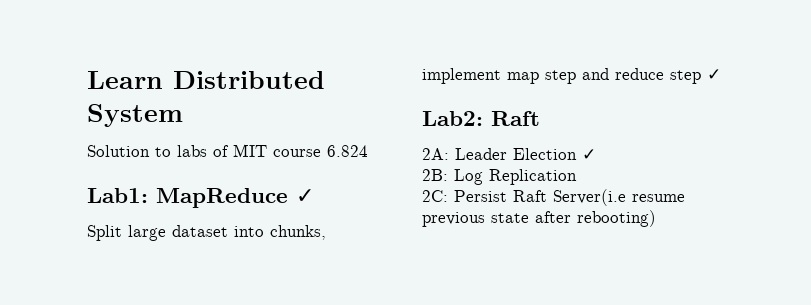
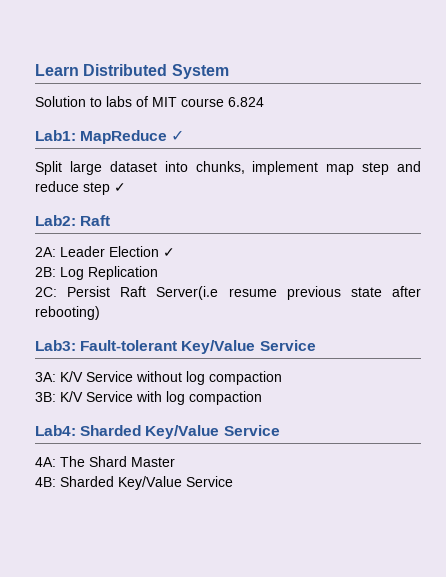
(656, 218) none -> [35,340,316,354] [35,371,282,385] [35,391,262,405] [35,425,280,439] [35,456,175,467] [35,476,233,490] // Lab3: Fault-tolerant Key/Value Service // 3A: K/V Service without log compaction // 3B: K/V Service with log compaction // Lab4: Sharded Key/Value Service // 4A: The Shard Master // 4B: Sharded Key/Value Service

